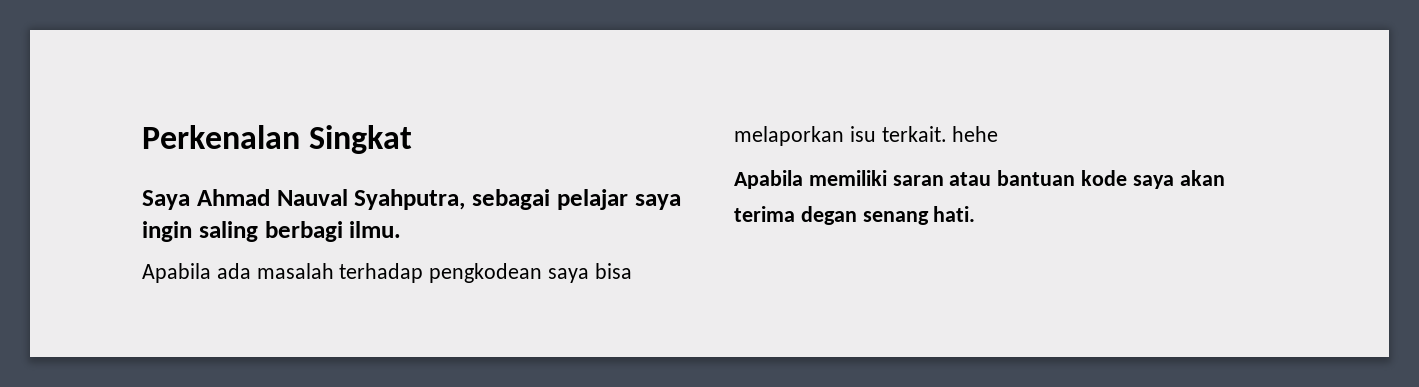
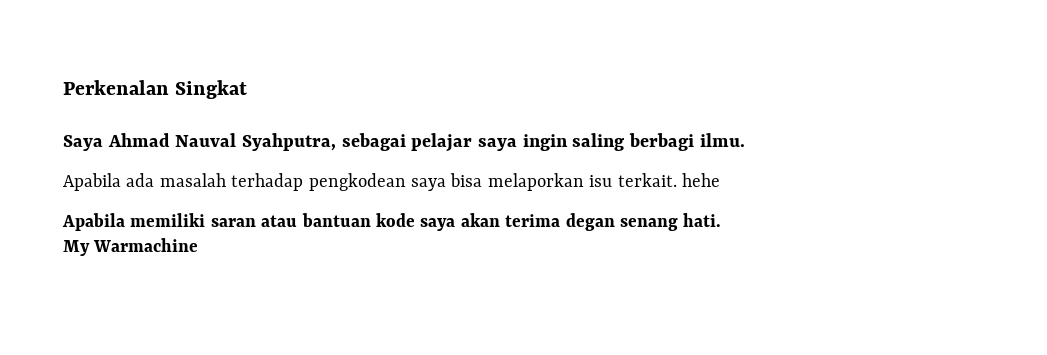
(976, 214) none -> [63,238,199,256] // My Warmachine

